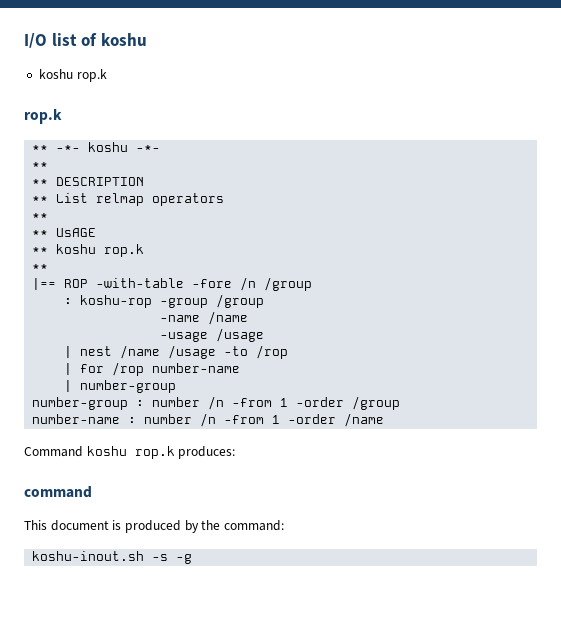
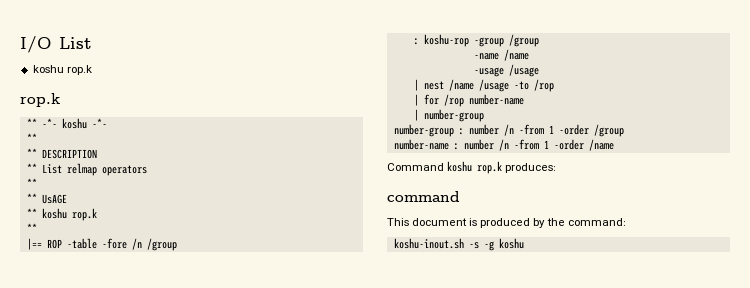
[51,33,147,46] list of koshu -> [59,37,92,49] List
[96,278,185,288] -with-table -> [66,238,97,249] -table
(193, 559) none -> [498,238,524,249] koshu

